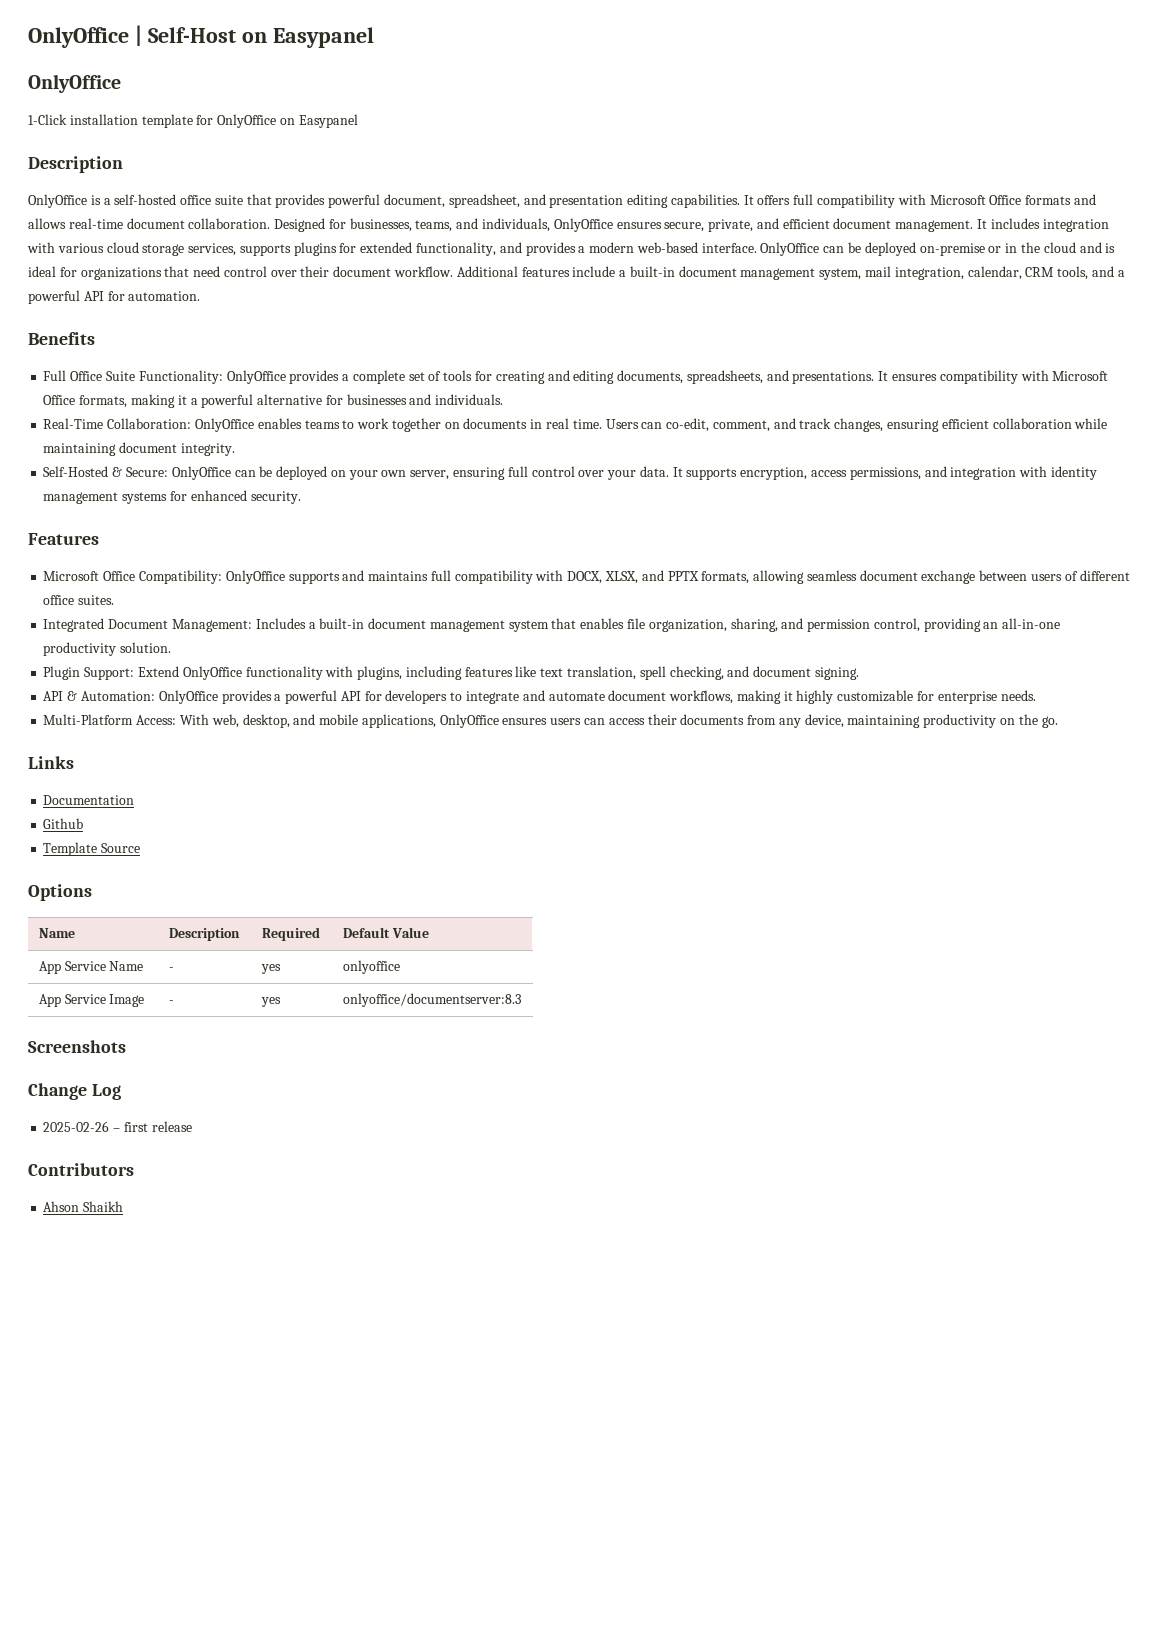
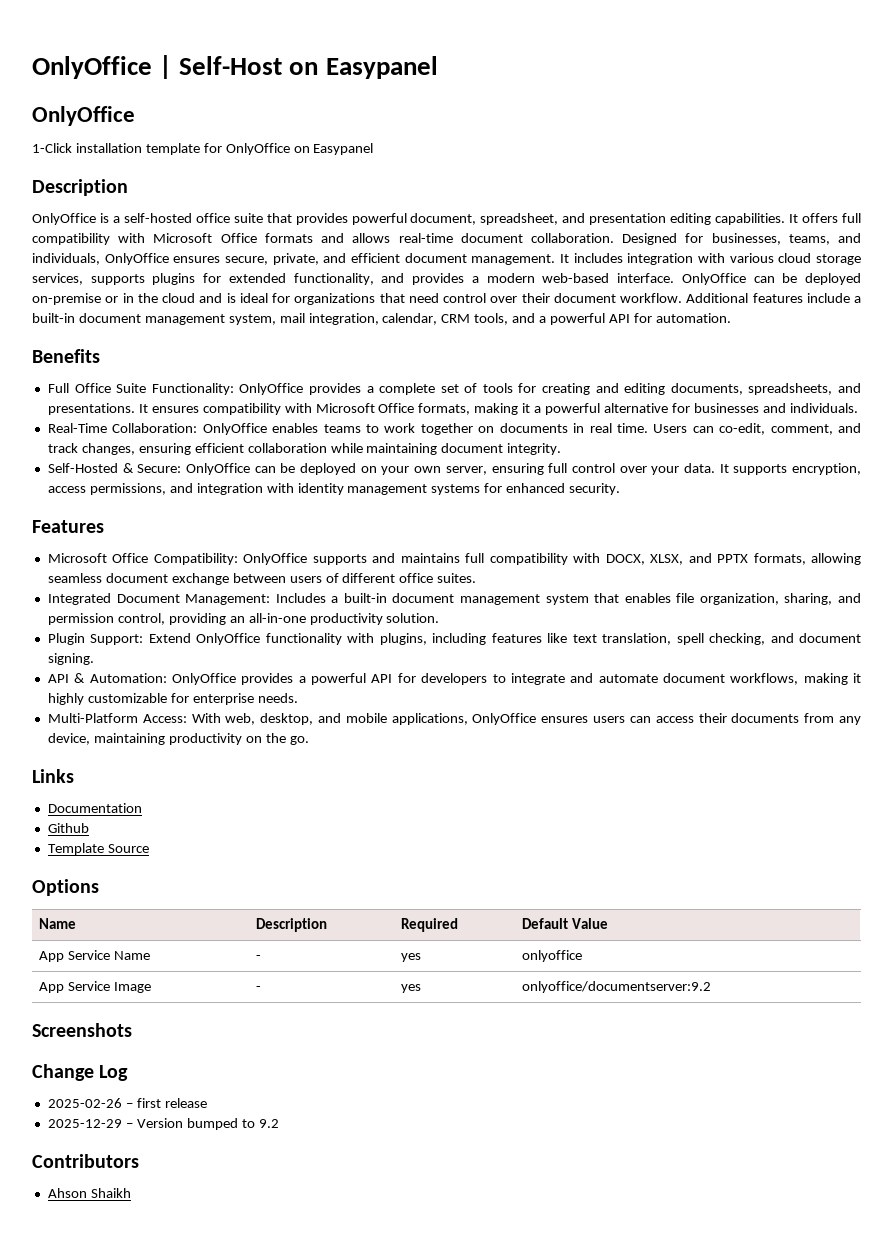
[342,993,521,1007] onlyoffice/documentserver:8.3 -> [521,981,711,993] onlyoffice/documentserver:9.2
(192, 1126) none -> [47,1118,279,1130] // 2025-12-29 – Version bumped to 9.2

